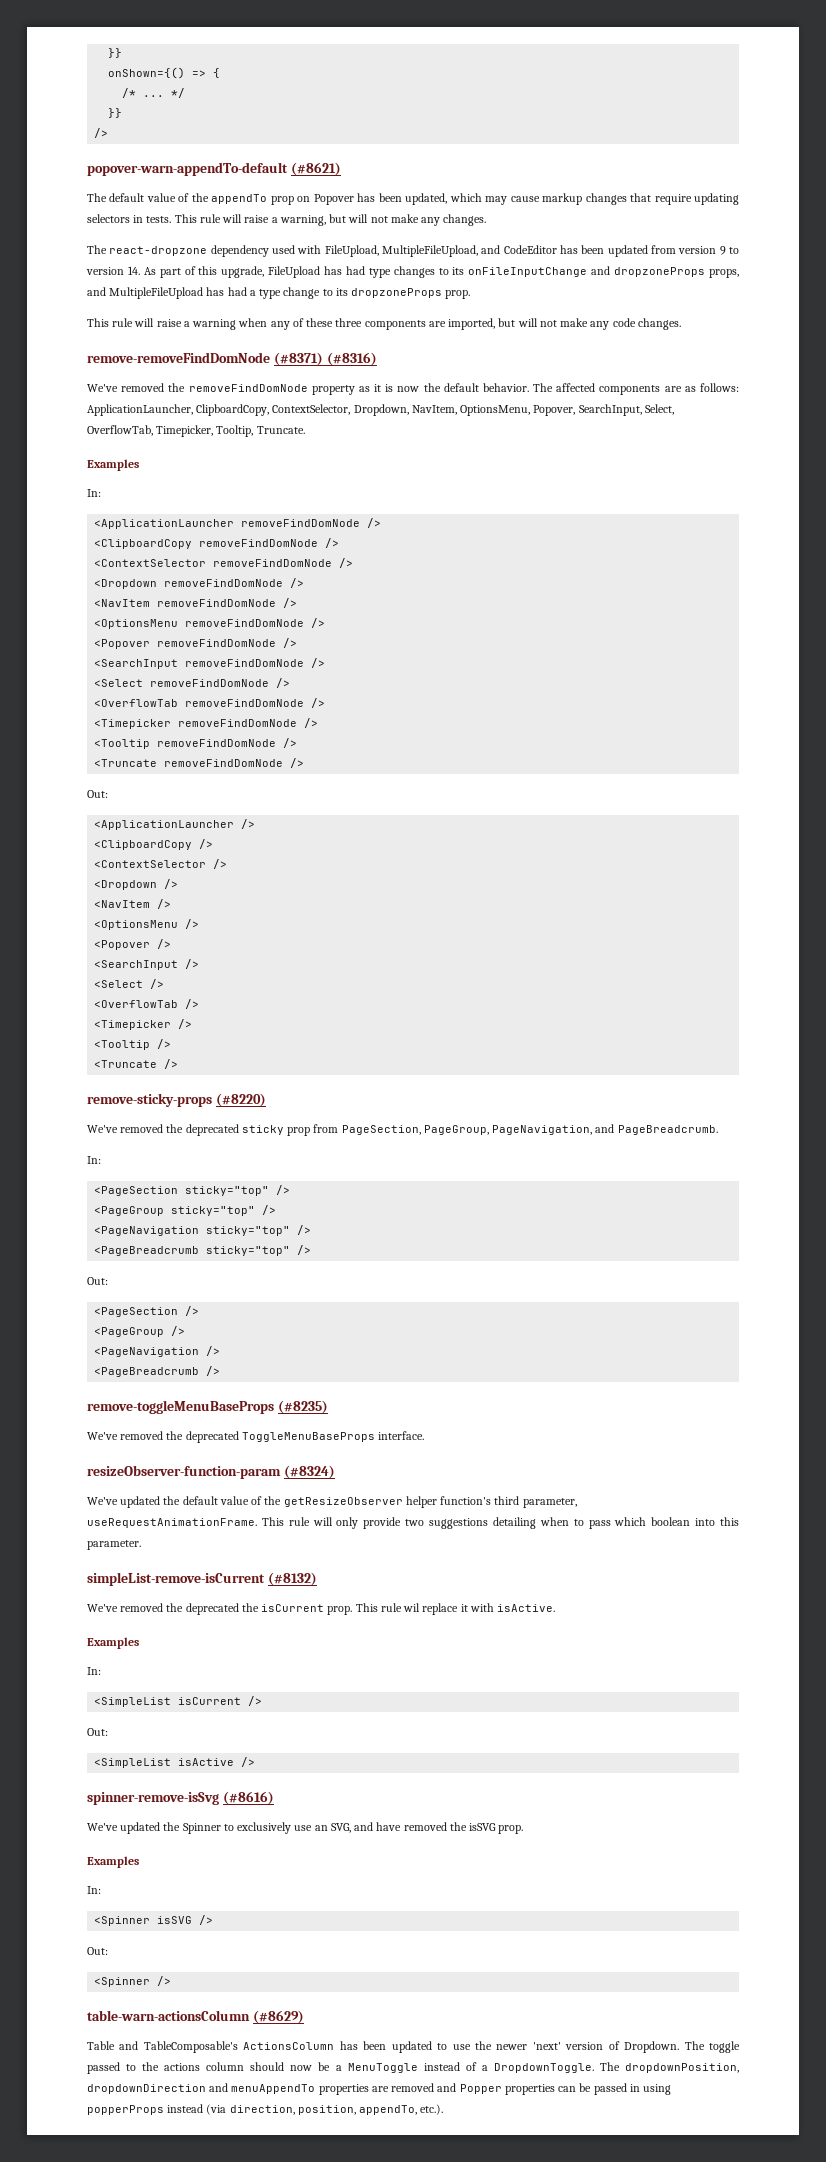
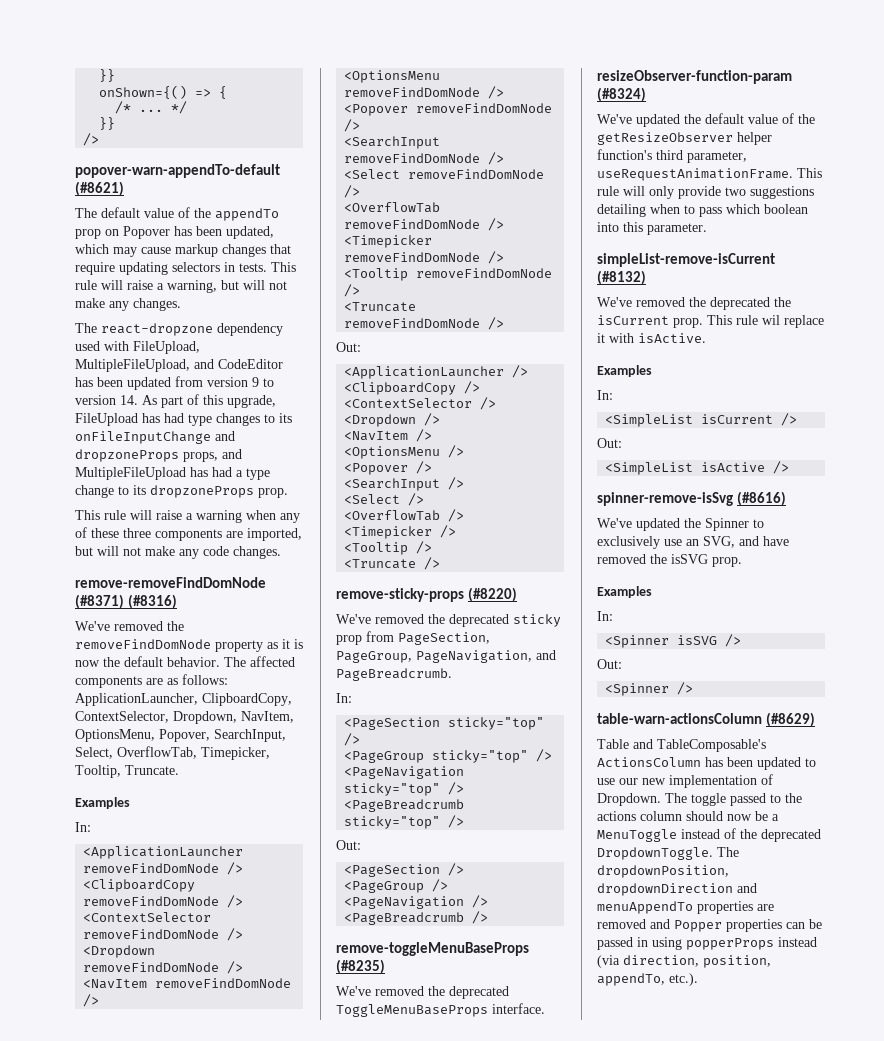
[474,2041,604,2050] the newer 'next' version -> [619,775,757,788] our new implementation
[481,2065,488,2071] a -> [740,829,821,842] the deprecated

